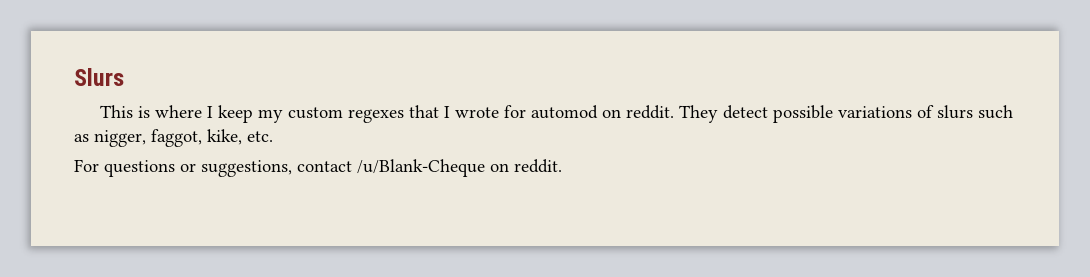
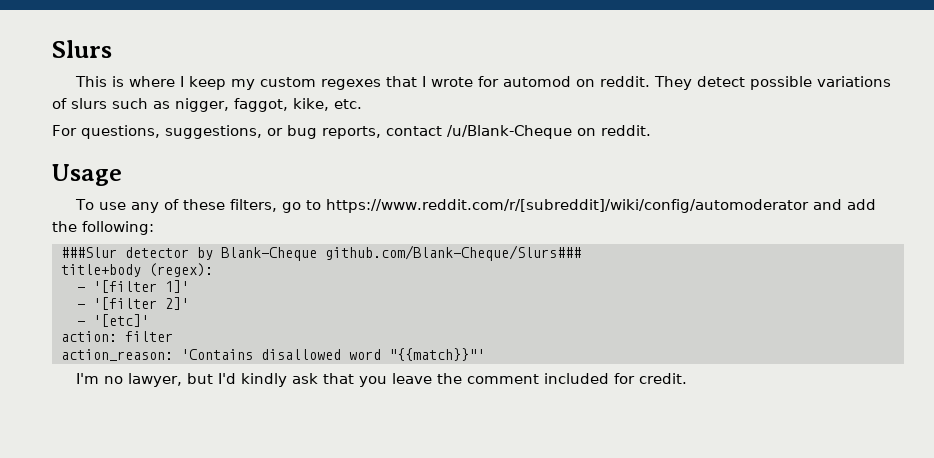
[104,160,292,177] questions or suggestions, -> [81,125,381,139] questions, suggestions, or bug reports,
(562, 166) none -> [52,164,122,186] [74,199,876,213] [52,221,154,235] [61,245,581,261] [61,263,213,277] [77,280,189,293] [77,297,189,310] [77,314,149,327] [61,331,173,342] [61,348,485,361] [75,373,687,387] // Usage // To use any of these filters, go to https://www.reddit.com/r/[subreddit]/wiki/config/automoderator and add the following: // ###Slur detector by Blank-Cheque github.com/Blank-Cheque/Slurs### // title+body (regex): // - '[filter 1]' // - '[filter 2]' // - '[etc]' // action: filter // action_reason: 'Contains disallowed word "{{match}}"' // I'm no lawyer, but I'd kindly ask that you leave the comment included for credit.

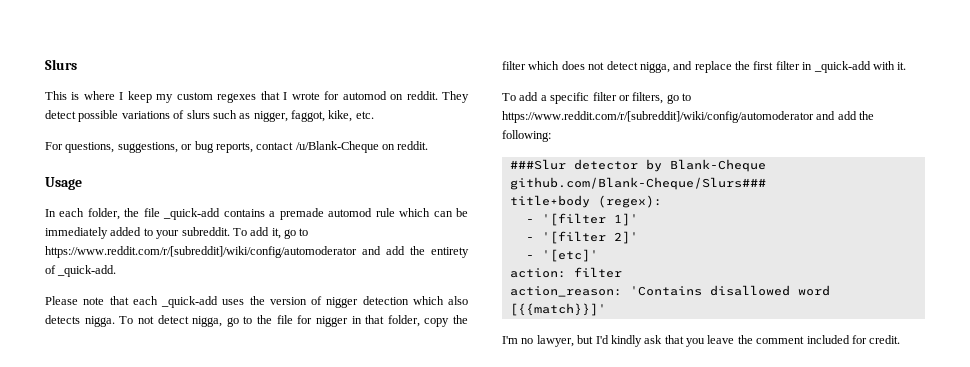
[74,199,225,213] To use any of these -> [45,208,468,220] [45,227,309,239] [45,246,469,258] [45,265,117,277] [45,296,468,308] [45,315,468,327] [502,61,907,73] [502,92,630,104] In each folder, the file _quick-add contains a premade automod rule which can be immediately added to your subreddit. To add it, go to https://www.reddit.com/r/[subreddit]/wiki/config/automoderator and add the entirety of _quick-add. // Please note that each _quick-add uses the version of nigger detection which also detects nigga. To not detect nigga, go to the file for nigger in that folder, copy the filter which does not detect nigga, and replace the first filter in _quick-add with it. // To add a specific filter or
[389,348,485,361] "{{match}}"' -> [509,303,606,316] [{{match}}]'

